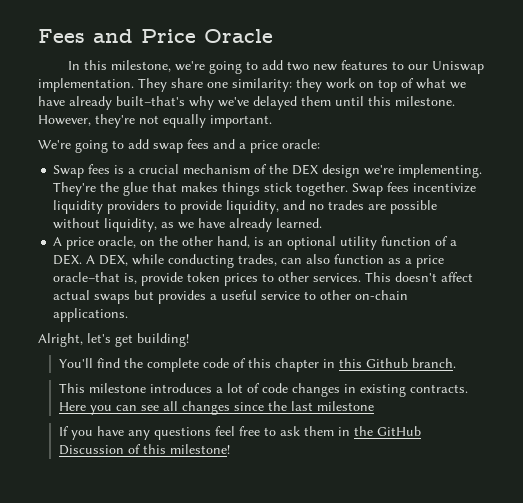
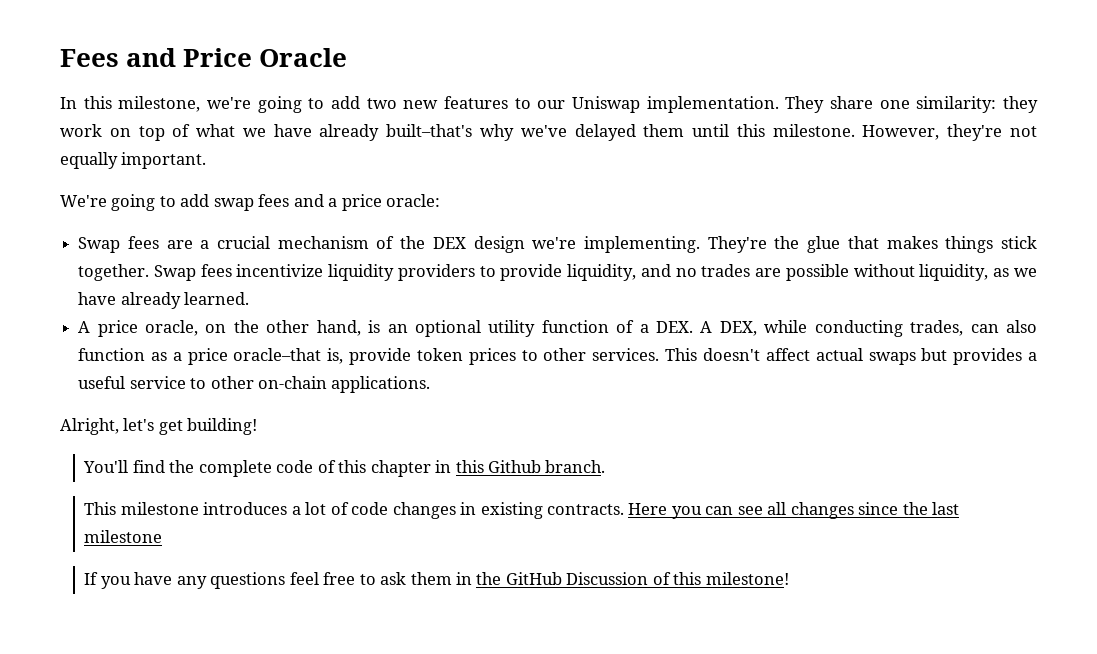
[114,165,125,174] is -> [166,240,193,249] are

